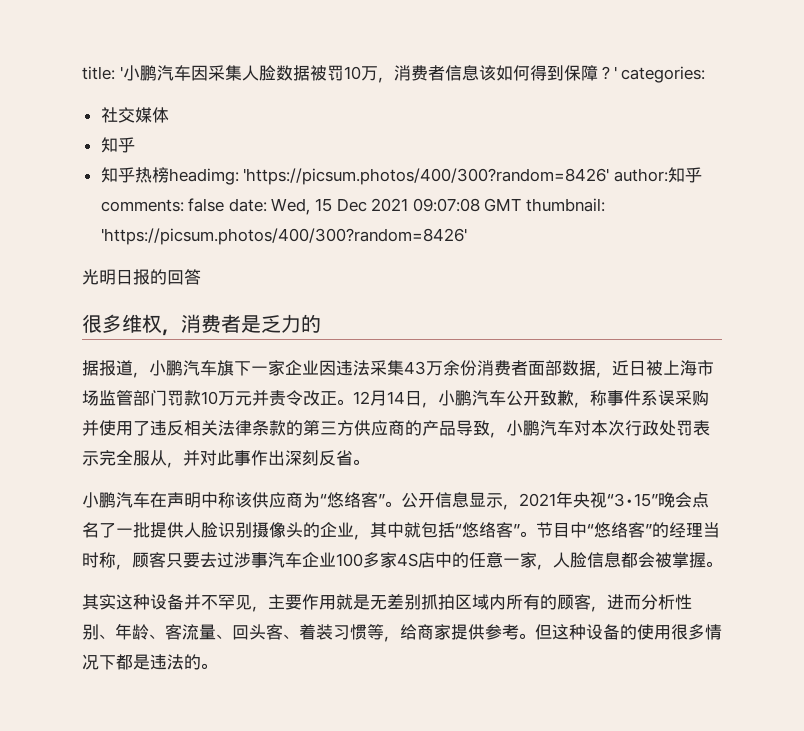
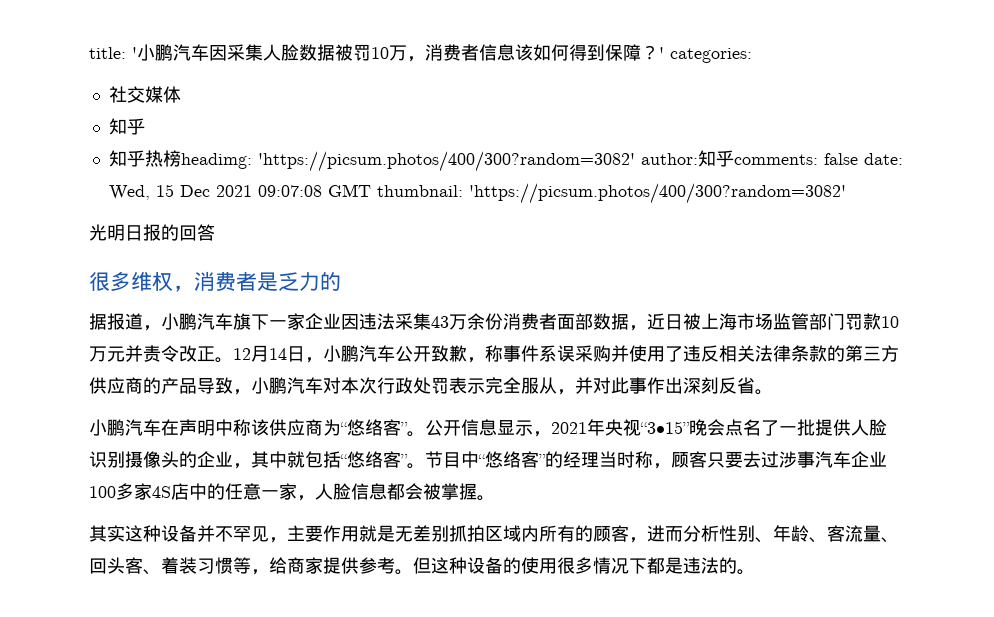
[243,168,610,185] 'https://picsum.photos/400/300?random=8426' -> [257,151,635,172] 'https://picsum.photos/400/300?random=3082'
[100,228,467,245] 'https://picsum.photos/400/300?random=8426' -> [468,183,846,204] 'https://picsum.photos/400/300?random=3082'

